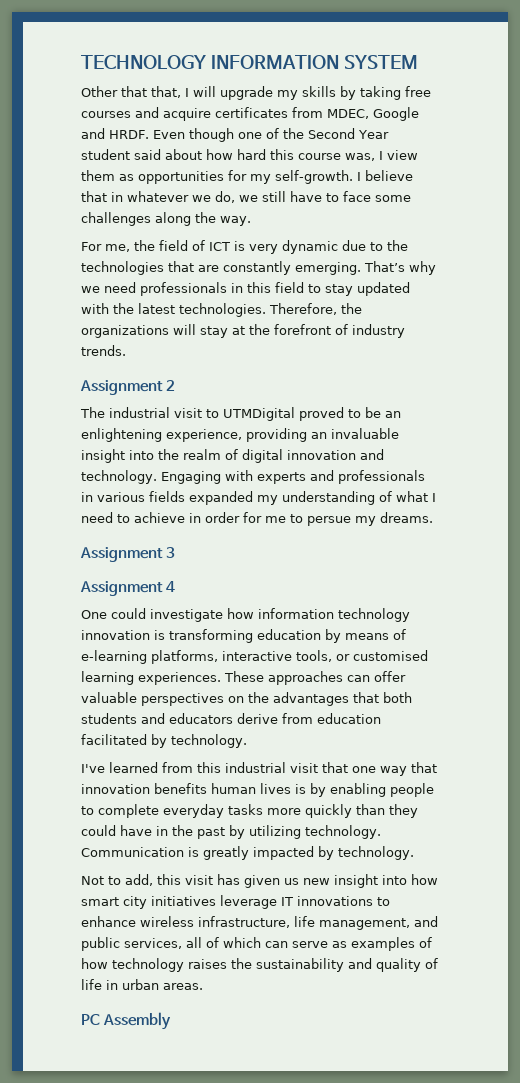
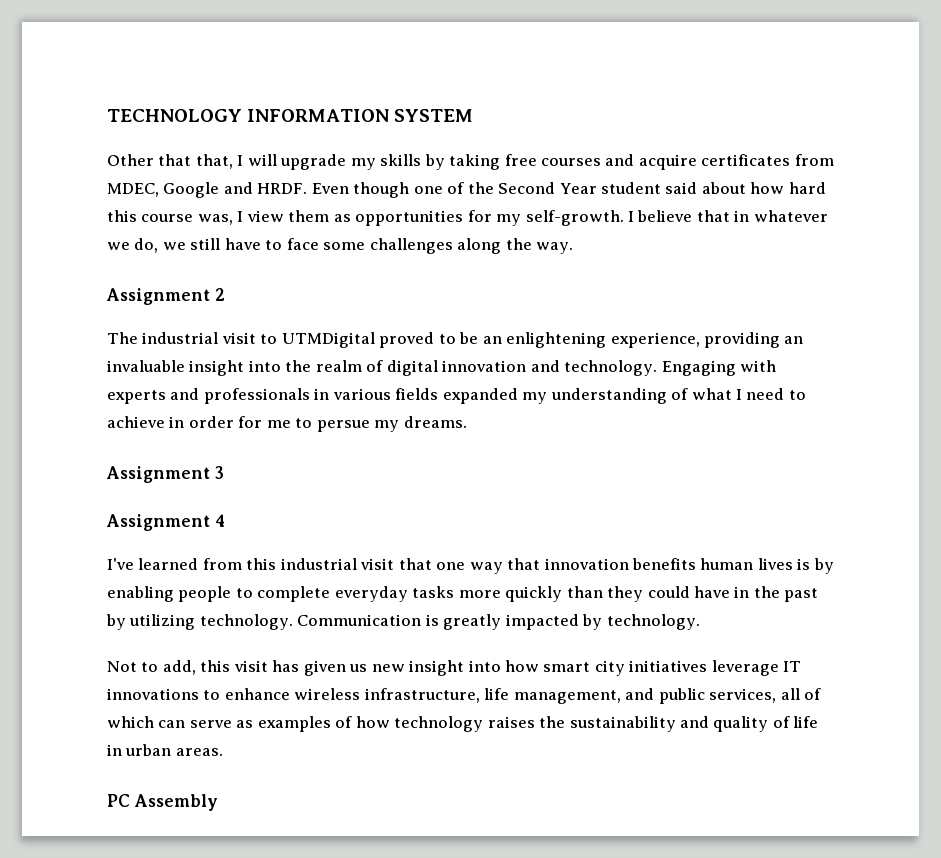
[81,240,408,254] [81,261,436,275] [81,282,410,296] [81,303,362,317] [81,324,405,338] [81,345,126,356] // For me, the field of ICT is very dynamic due to the technologies that are constantly emerging. That’s why we need professionals in this field to stay updated with the latest technologies. Therefore, the organizations will stay at the forefront of industry trends. -> (574, 248) none
[81,608,410,622] [81,629,406,643] [81,650,428,664] [81,671,406,685] [81,692,412,706] [81,713,381,724] [81,734,247,748] // One could investigate how information technology innovation is transforming education by means of e-learning platforms, interactive tools, or customised learning experiences. These approaches can offer valuable perspectives on the advantages that both students and educators derive from education facilitated by technology. -> (225, 520) none

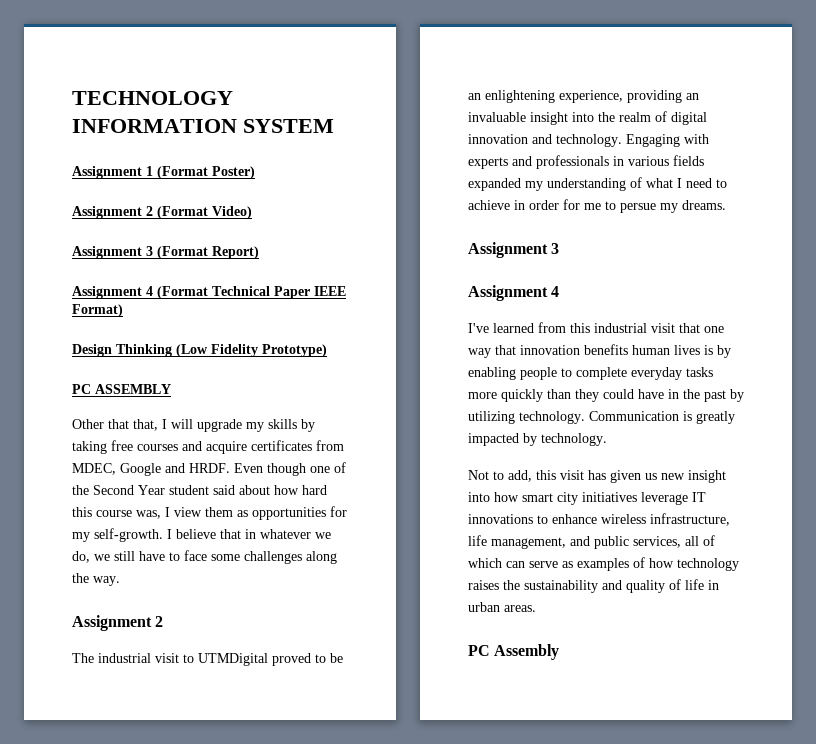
(474, 115) none -> [72,166,255,179] [72,206,252,219] [72,246,259,259] [72,286,346,299] [72,304,123,317] [72,344,327,357] [72,384,171,394] // Assignment 1 (Format Poster) // Assignment 2 (Format Video) // Assignment 3 (Format Report) // Assignment 4 (Format Technical Paper IEEE Format) // Design Thinking (Low Fidelity Prototype) // PC ASSEMBLY

